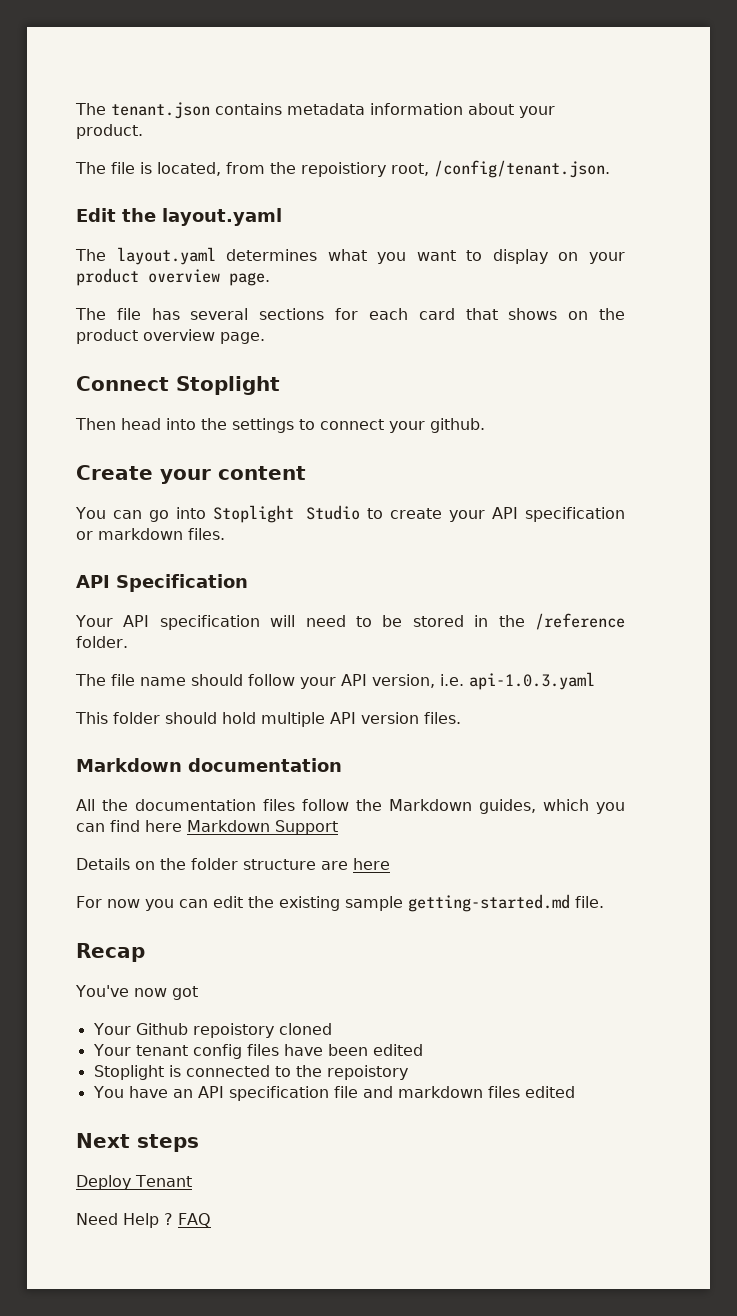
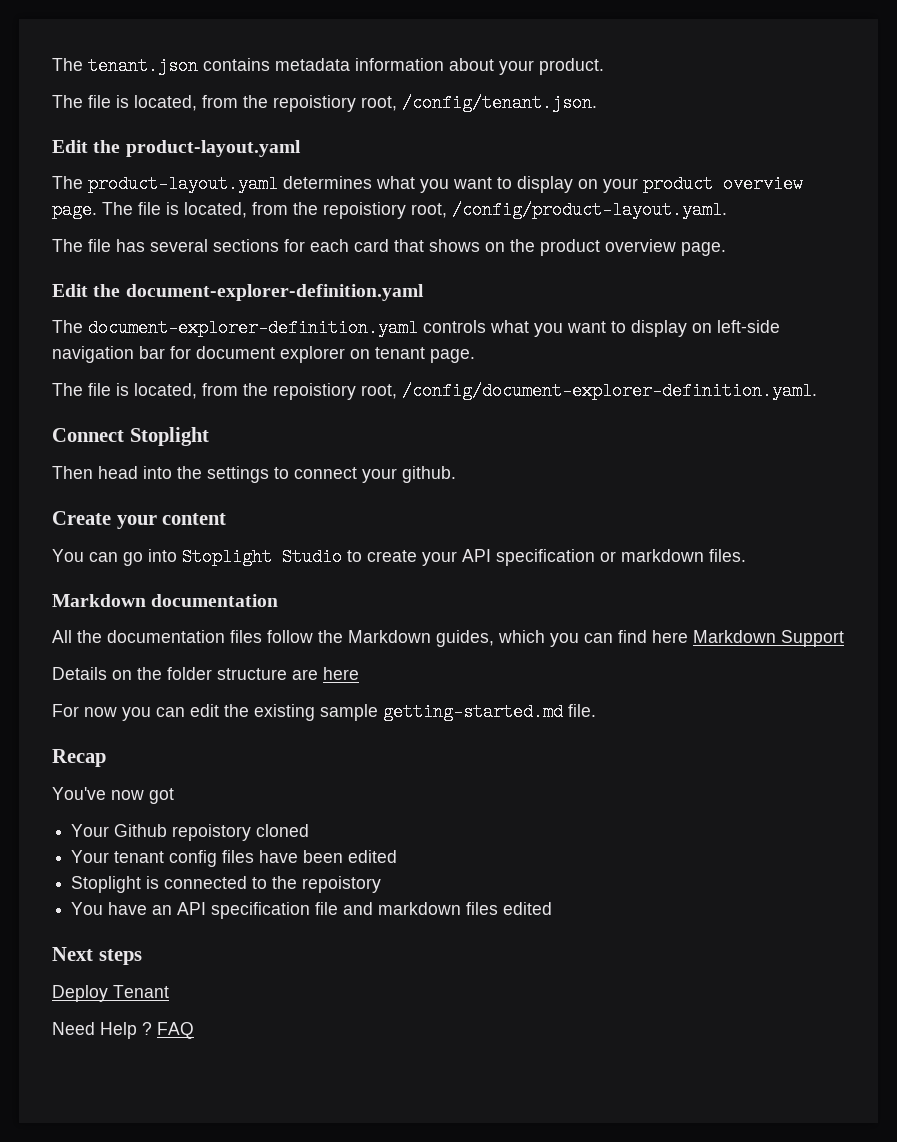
[162,208,282,226] [75,247,216,265] layout.yaml // The layout.yaml -> [125,140,301,157] [52,175,278,193] product-layout.yaml // The product-layout.yaml
(270, 279) none -> [102,201,727,219] The file is located, from the repoistiory root, /config/product-layout.yaml.
(265, 338) none -> [52,284,424,301] [52,319,780,337] [52,346,475,363] [52,382,817,400] // Edit the document-explorer-definition.yaml // The document-explorer-definition.yaml controls what you want to display on left-side navigation bar for document explorer on tenant page. // The file is located, from the repoistiory root, /config/document-explorer-definition.yaml.
[76,574,248,592] [75,613,626,630] [76,636,128,648] [75,672,595,690] [75,712,461,727] // API Specification // Your API specification will need to be stored in the /reference folder. // The file name should follow your API version, i.e. api-1.0.3.yaml // This folder should hold multiple API version files. -> (746, 555) none

